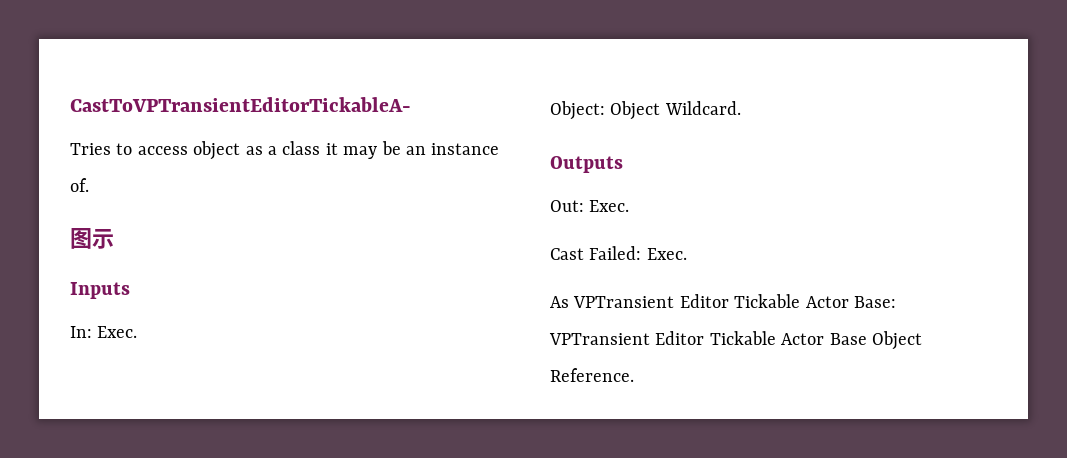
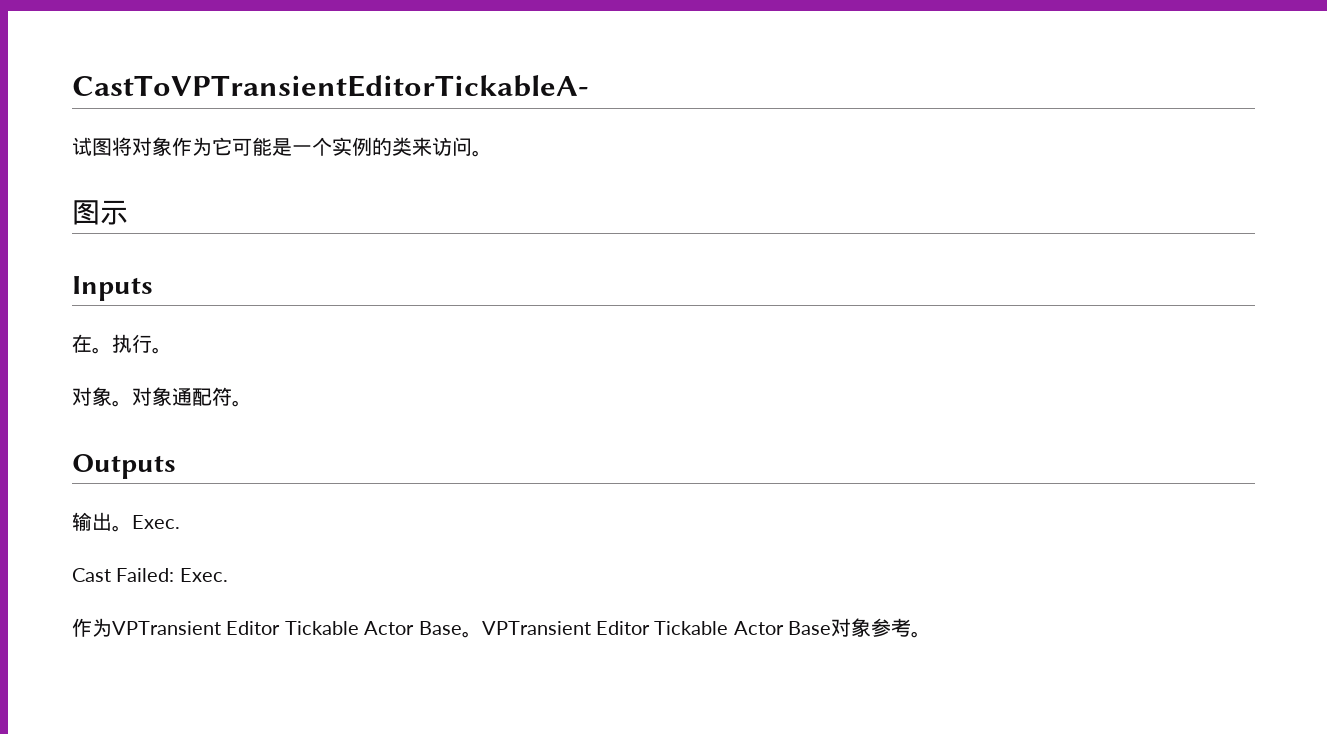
[70,141,500,160] [70,178,89,192] [70,228,114,249] [70,282,130,299] [70,326,138,338] [550,101,741,120] Tries to access object as a class it may be an instance of. // 图示 // Inputs // In: Exec. // Object: Object Wildcard. -> [72,137,492,157] [72,200,128,225] [72,276,153,301] [72,334,172,354] [72,387,252,407] 试图将对象作为它可能是一个实例的类来访问。 // 图示 // Inputs // 在。执行。 // 对象。对象通配符。
[550,200,584,212] Out: -> [72,512,132,532] 输出。
[550,294,896,308] [549,331,922,350] [550,368,634,382] As VPTransient Editor Tickable Actor Base: VPTransient Editor Tickable Actor Base Object Reference. -> [72,618,932,638] 作为VPTransient Editor Tickable Actor Base。VPTransient Editor Tickable Actor Base对象参考。

